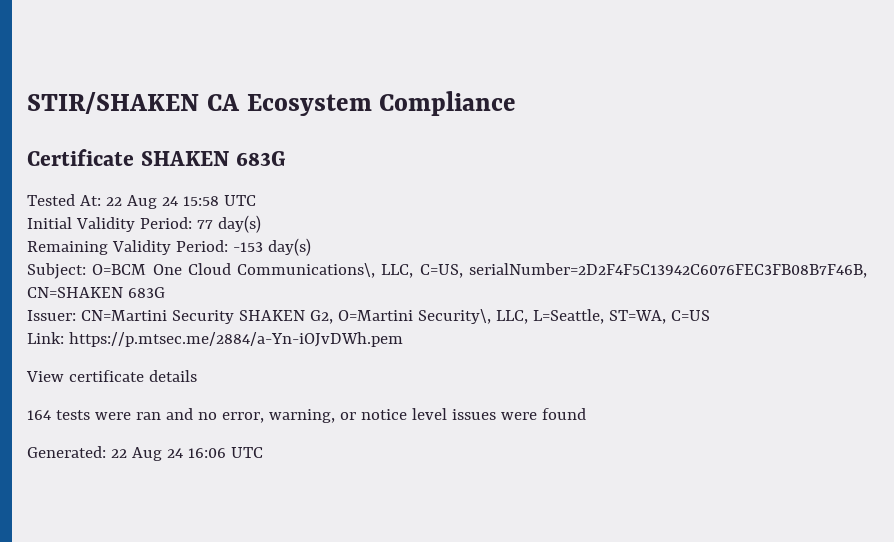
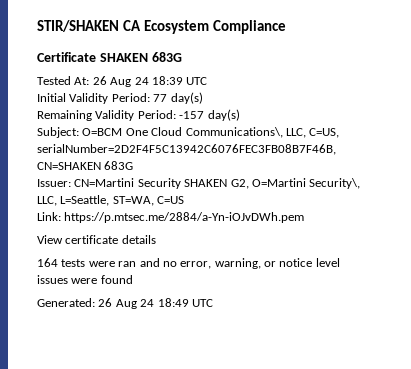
[105,195,219,209] 22 Aug 24 15:58 -> [92,76,183,87] 26 Aug 24 18:39
[232,242,263,252] -153 -> [179,111,205,119] -157
[110,447,226,461] 22 Aug 24 16:06 -> [98,298,189,309] 26 Aug 24 18:49

